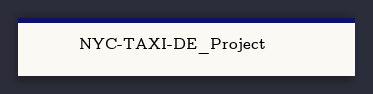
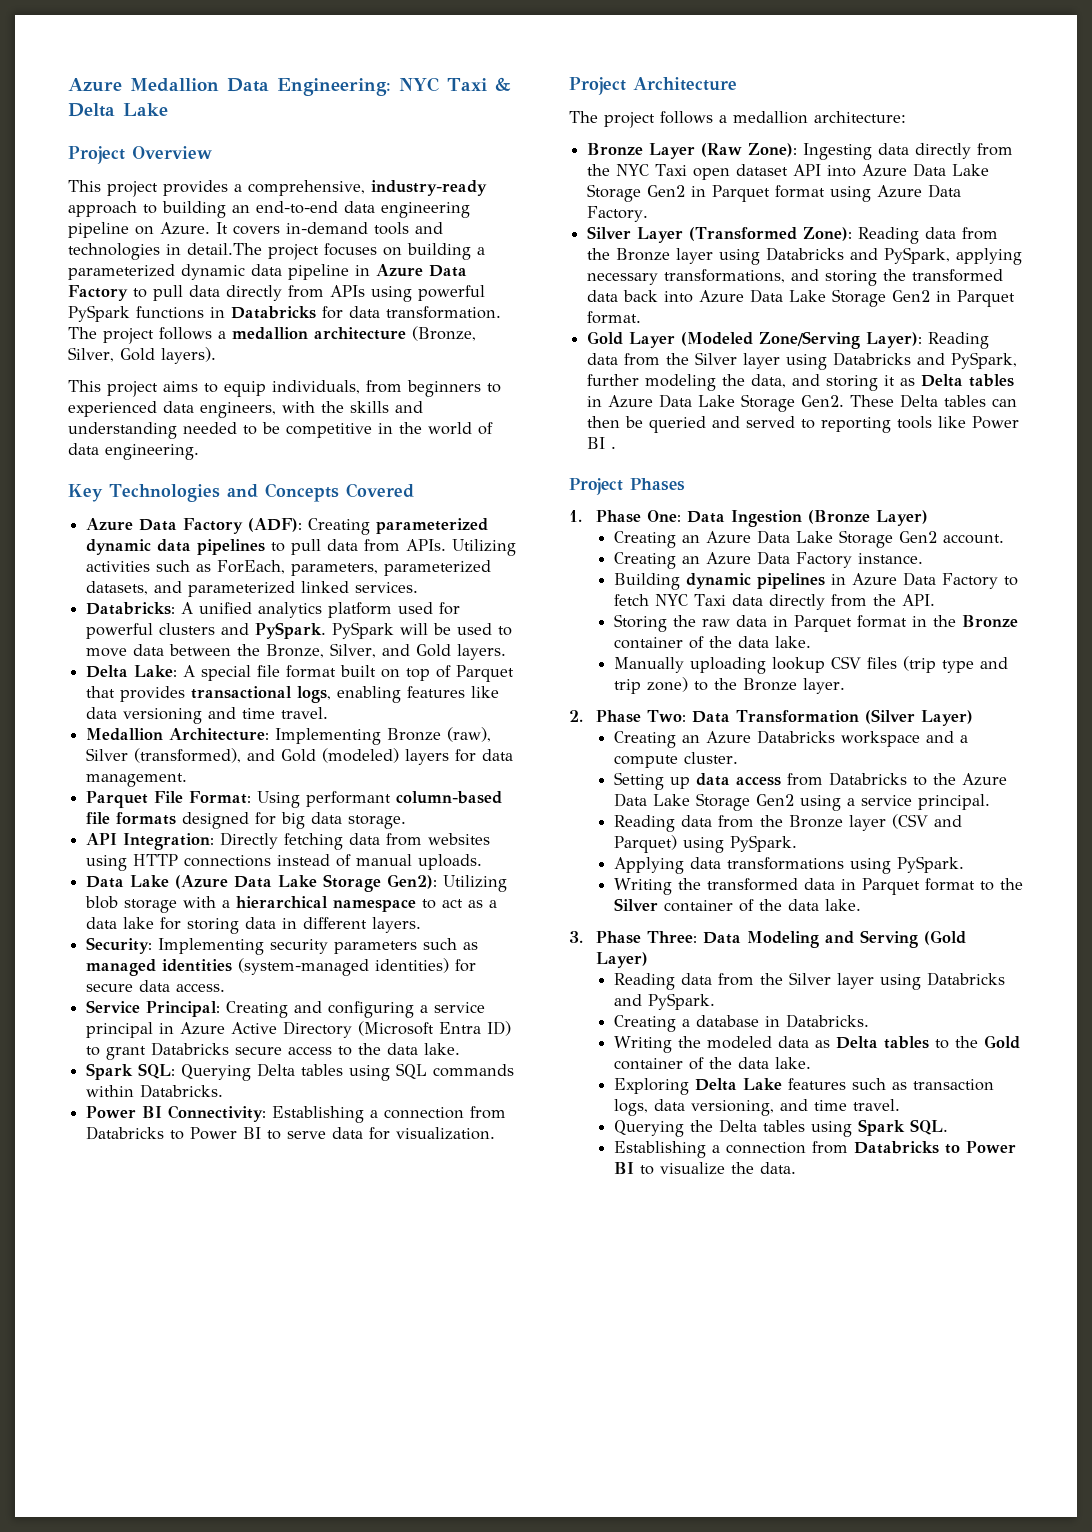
[79,38,266,54] NYC-TAXI-DE_Project -> [68,77,511,96] [68,103,168,117] [68,146,212,164] [68,180,487,197] [68,201,470,218] [68,222,443,238] [68,243,485,260] [68,264,467,280] [68,285,485,302] [68,305,501,322] [68,326,476,344] [68,347,216,364] [68,380,501,397] [68,401,423,418] [68,422,493,439] [68,443,199,460] [68,483,414,502] [86,518,489,535] [86,539,517,556] [86,560,492,576] [86,581,419,597] [86,602,461,618] [86,622,513,639] [86,643,507,660] [86,665,515,682] [86,686,500,703] [86,707,329,724] [86,727,492,745] [86,748,514,765] [86,773,188,787] [86,791,503,808] [86,812,407,829] [86,832,491,850] [86,854,483,871] [86,874,508,892] [85,896,498,913] [86,917,422,934] [86,937,479,955] [86,958,477,976] [86,980,226,992] [86,1000,486,1018] [86,1021,512,1038] [86,1042,461,1060] [86,1063,515,1081] [86,1084,224,1098] [86,1105,507,1123] [86,1126,496,1140] [569,77,737,95] [569,111,906,128] [587,143,1014,160] [587,163,990,180] [587,184,962,202] [587,206,649,222] [587,226,999,244] [587,247,1023,265] [587,269,1004,286] [587,289,1016,307] [587,311,642,324] [587,331,990,349] [587,352,1018,370] [587,374,1015,391] [587,394,1018,412] [587,416,1020,433] [587,437,617,449] [569,478,685,495] [569,510,929,527] [614,530,1005,548] [614,551,924,569] [614,572,1019,590] [614,594,936,610] [614,614,1019,632] [614,636,812,649] [614,656,1009,674] [614,677,846,694] [569,709,974,726] [614,730,969,748] [614,752,739,768] [614,772,1008,790] [614,793,991,811] [614,814,963,832] [614,835,798,853] [614,856,965,874] [614,878,1024,895] [614,898,862,912] [569,930,967,948] [596,952,649,968] [614,972,1006,990] [614,993,716,1010] [614,1014,870,1032] [614,1035,1021,1053] [614,1057,812,1070] [614,1078,995,1095] [614,1099,901,1116] [614,1119,949,1137] [614,1141,1017,1158] [614,1162,797,1175] Azure Medallion Data Engineering: NYC Taxi & Delta Lake // Project Overview // This project provides a comprehensive, industry-ready approach to building an end-to-end data engineering pipeline on Azure. It covers in-demand tools and technologies in detail.The project focuses on building a parameterized dynamic data pipeline in Azure Data Factory to pull data directly from APIs using powerful PySpark functions in Databricks for data transformation. The project follows a medallion architecture (Bronze, Silver, Gold layers). // This project aims to equip individuals, from beginners to experienced data engineers, with the skills and understanding needed to be competitive in the world of data engineering. // Key Technologies and Concepts Covered // Azure Data Factory (ADF): Creating parameterized dynamic data pipelines to pull data from APIs. Utilizing activities such as ForEach, parameters, parameterized datasets, and parameterized linked services. // Databricks: A unified analytics platform used for powerful clusters and PySpark. PySpark will be used to move data between the Bronze, Silver, and Gold layers. // Delta Lake: A special file format built on top of Parquet that provides transactional logs, enabling features like data versioning and time travel. // Medallion Architecture: Implementing Bronze (raw), Silver (transformed), and Gold (modeled) layers for data management. // Parquet File Format: Using performant column-based file formats designed for big data storage. // API Integration: Directly fetching data from websites using HTTP connections instead of manual uploads. // Data Lake (Azure Data Lake Storage Gen2): Utilizing blob storage with a hierarchical namespace to act as a data lake for storing data in different layers. // Security: Implementing security parameters such as managed identities (system-managed identities) for secure data access. // Service Principal: Creating and configuring a service principal in Azure Active Directory (Microsoft Entra ID) to grant Databricks secure access to the data lake. // Spark SQL: Querying Delta tables using SQL commands within Databricks. // Power BI Connectivity: Establishing a connection from Databricks to Power BI to serve data for visualization. // Project Architecture // The project follows a medallion architecture: // Bronze Layer (Raw Zone): Ingesting data directly from the NYC Taxi open dataset API into Azure Data Lake Storage Gen2 in Parquet format using Azure Data Factory. // Silver Layer (Transformed Zone): Reading data from the Bronze layer using Databricks and PySpark, applying necessary transformations, and storing the transformed data back into Azure Data Lake Storage Gen2 in Parquet format. // Gold Layer (Modeled Zone/Serving Layer): Reading data from the Silver layer using Databricks and PySpark, further modeling the data, and storing it as Delta tables in Azure Data Lake Storage Gen2. These Delta tables can then be queried and served to reporting tools like Power BI . // Project Phases // 1. Phase One: Data Ingestion (Bronze Layer) // Creating an Azure Data Lake Storage Gen2 account. // Creating an Azure Data Factory instance. // Building dynamic pipelines in Azure Data Factory to fetch NYC Taxi data directly from the API. // Storing the raw data in Parquet format in the Bronze container of the data lake. // Manually uploading lookup CSV files (trip type and trip zone) to the Bronze layer. // 2. Phase Two: Data Transformation (Silver Layer) // Creating an Azure Databricks workspace and a compute cluster. // Setting up data access from Databricks to the Azure Data Lake Storage Gen2 using a service principal. // Reading data from the Bronze layer (CSV and Parquet) using PySpark. // Applying data transformations using PySpark. // Writing the transformed data in Parquet format to the Silver container of the data lake. // 3. Phase Three: Data Modeling and Serving (Gold Layer) // Reading data from the Silver layer using Databricks and PySpark. // Creating a database in Databricks. // Writing the modeled data as Delta tables to the Gold container of the data lake. // Exploring Delta Lake features such as transaction logs, data versioning, and time travel. // Querying the Delta tables using Spark SQL. // Establishing a connection from Databricks to Power BI to visualize the data.

